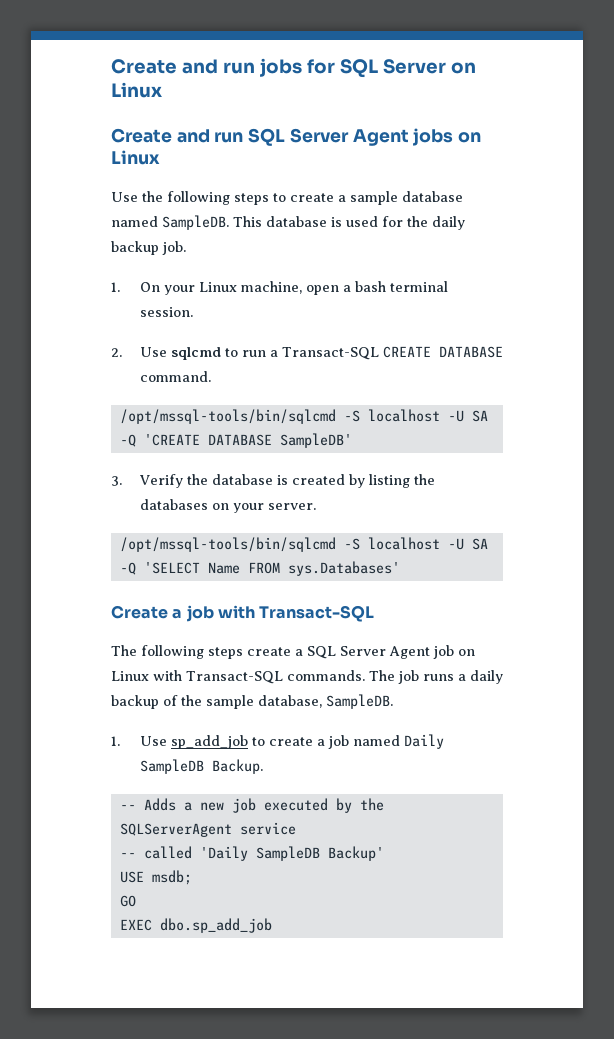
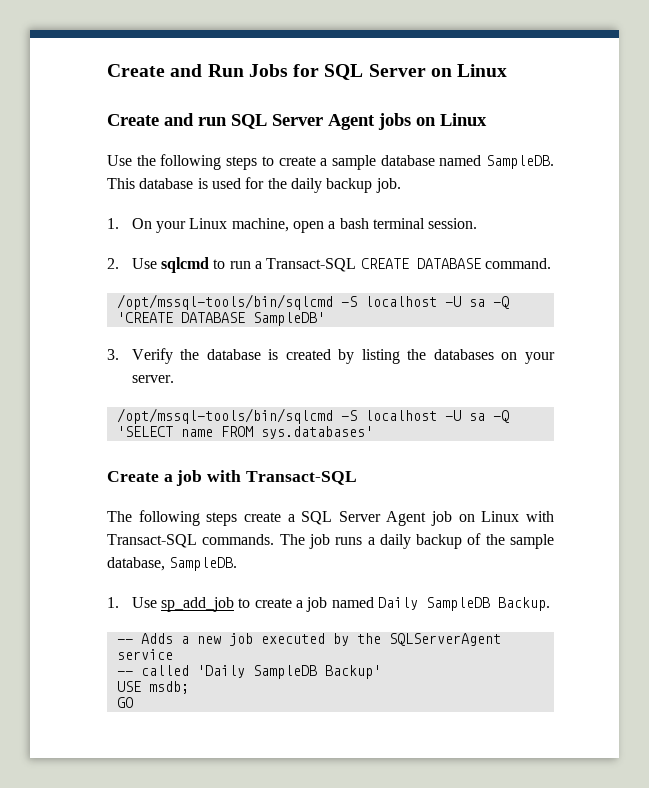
[111,58,302,77] Create and run jobs -> [107,64,288,77] Create and Run Jobs
[471,410,488,422] SA -> [468,299,485,307] sa
[471,538,488,550] SA -> [468,413,485,421] sa
[207,561,400,576] Name FROM sys.Databases' -> [180,426,373,439] name FROM sys.databases'
[119,918,272,933] // EXEC dbo.sp_add_job -> (133, 702) none

